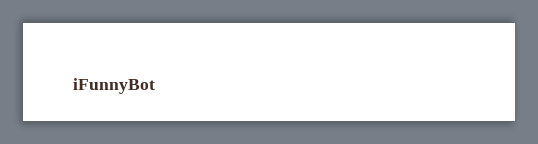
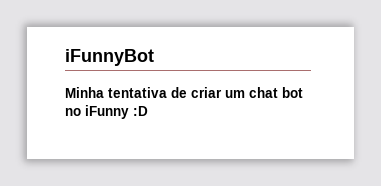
(155, 86) none -> [65,87,303,98] [65,105,148,119] // Minha tentativa de criar um chat bot no iFunny :D

